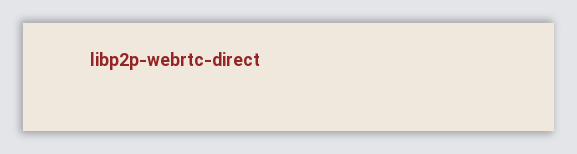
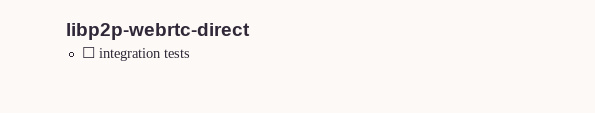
(260, 61) none -> [81,47,190,61] // ☐ integration tests

